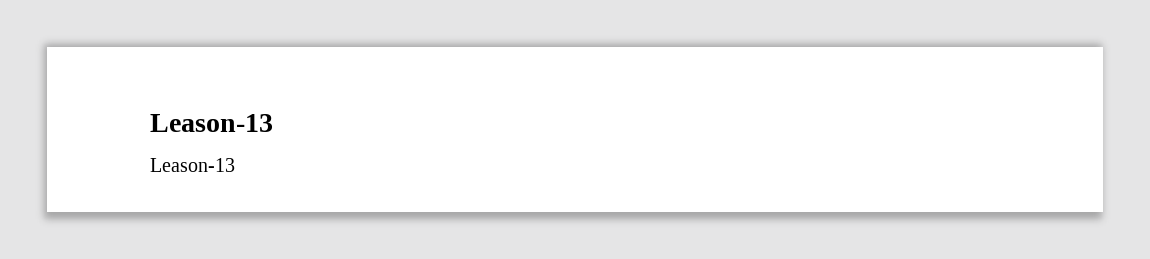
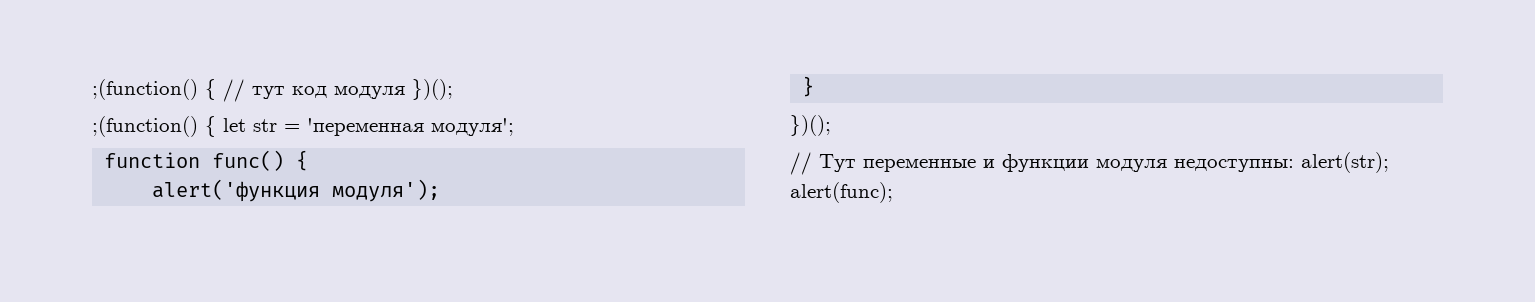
[150,114,273,132] [150,158,235,172] Leason-13 // Leason-13 -> [92,79,453,102] [92,116,514,137] [104,150,309,171] [152,179,441,202] [802,76,815,97] [790,115,831,136] [790,152,1389,175] [790,182,893,203] ;(function() { // тут код модуля })(); // ;(function() { let str = 'переменная модуля'; // function func() { // alert('функция модуля'); // } // })(); // // Тут переменные и функции модуля недоступны: alert(str); alert(func);

